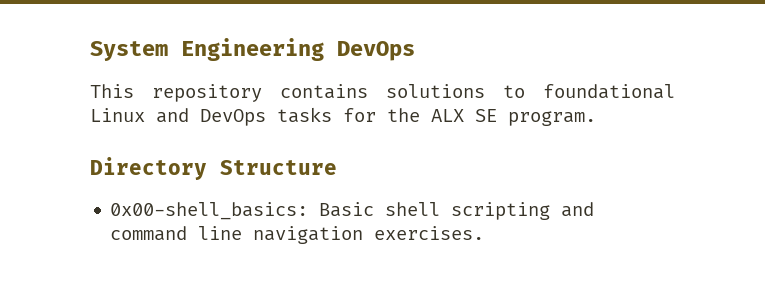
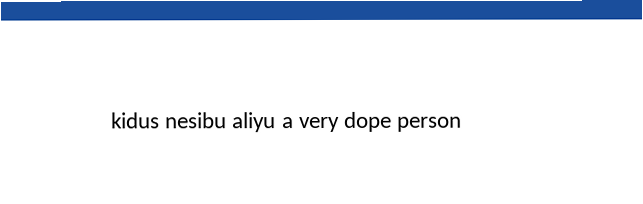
[90,38,415,61] [90,84,675,102] [90,107,596,126] [90,157,337,180] [110,202,595,220] [110,226,485,244] System Engineering DevOps // This repository contains solutions to foundational Linux and DevOps tasks for the ALX SE program. // Directory Structure // 0x00-shell_basics: Basic shell scripting and command line navigation exercises. -> [111,111,463,133] kidus nesibu aliyu a very dope person

